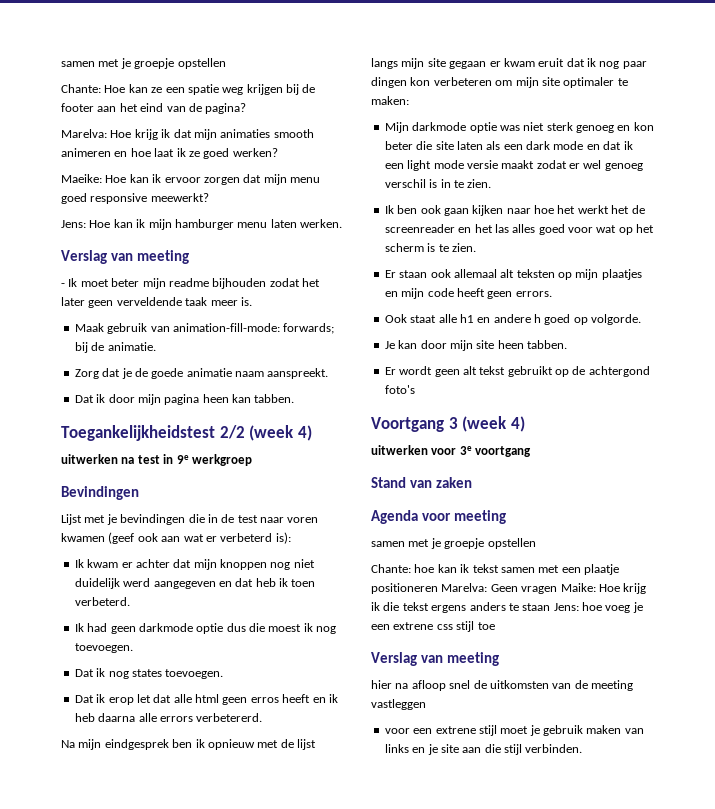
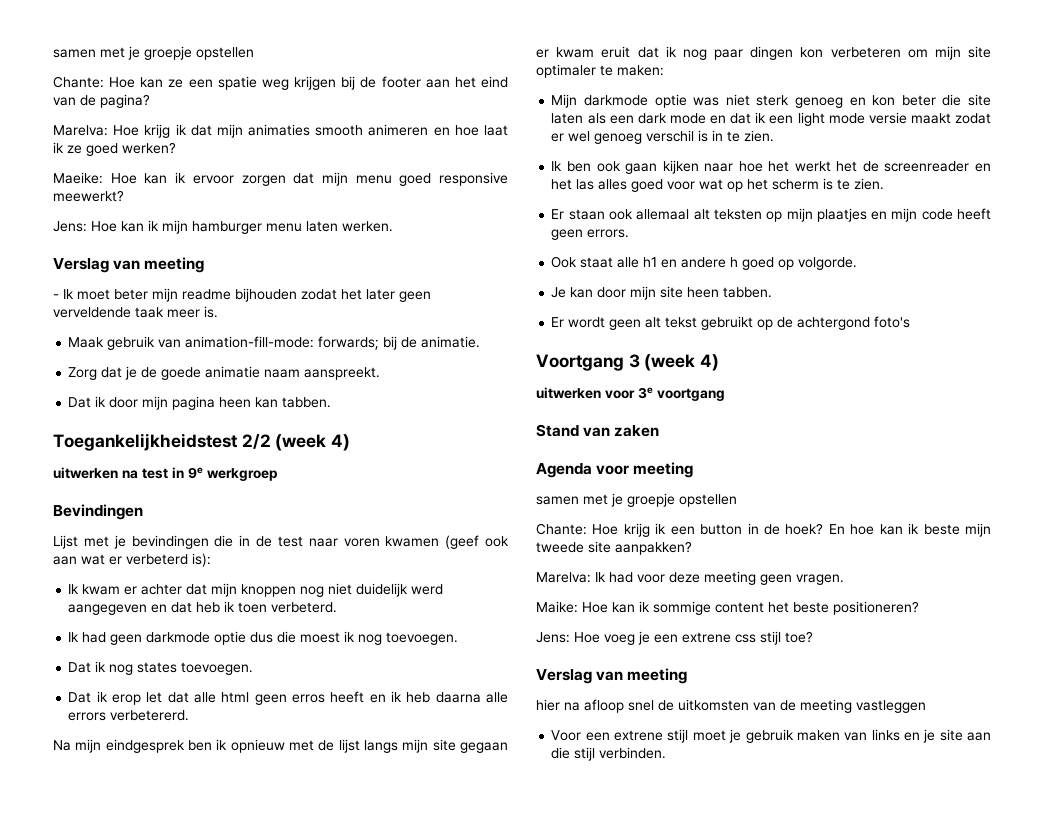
[414,564,619,575] [371,583,647,594] [371,602,602,613] hoe kan ik tekst samen met een plaatje positioneren Marelva: Geen vragen Maike: Hoe krijg ik die tekst ergens anders te staan Jens: hoe -> [592,523,991,537] [536,541,692,555] [536,571,844,585] [536,601,919,615] [536,632,600,643] Hoe krijg ik een button in de hoek? En hoe kan ik beste mijn tweede site aanpakken? // Marelva: Ik had voor deze meeting geen vragen. // Maike: Hoe kan ik sommige content het beste positioneren? // Jens: Hoe
[477,622,495,630] toe -> [785,631,813,643] toe?
[384,728,410,734] voor -> [551,730,582,741] Voor

